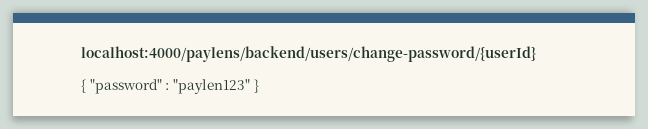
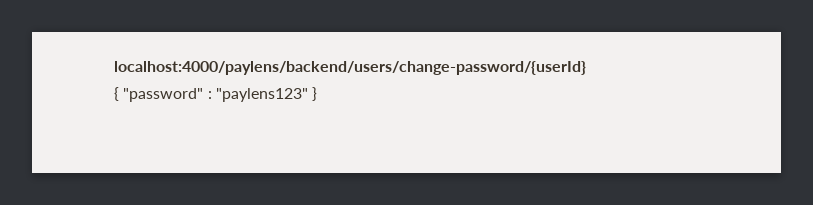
[172,79,250,94] "paylen123" -> [215,88,308,102] "paylens123"

